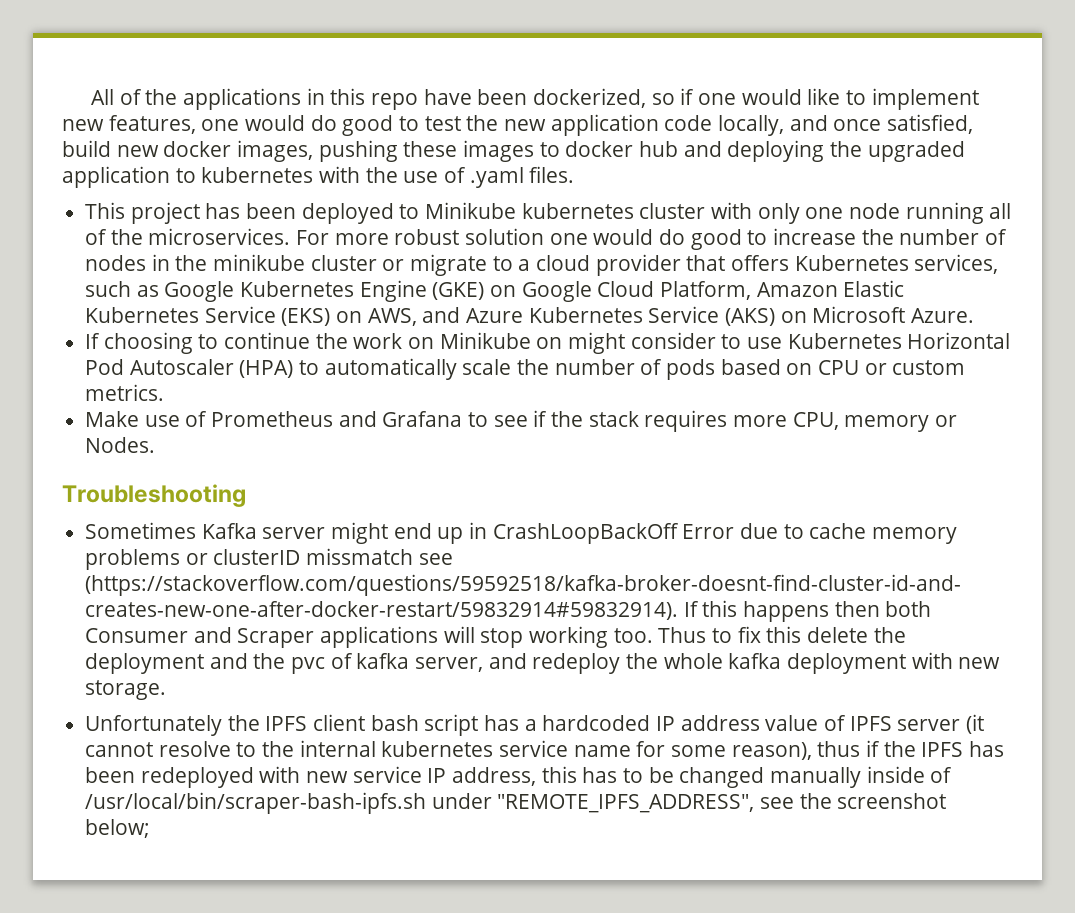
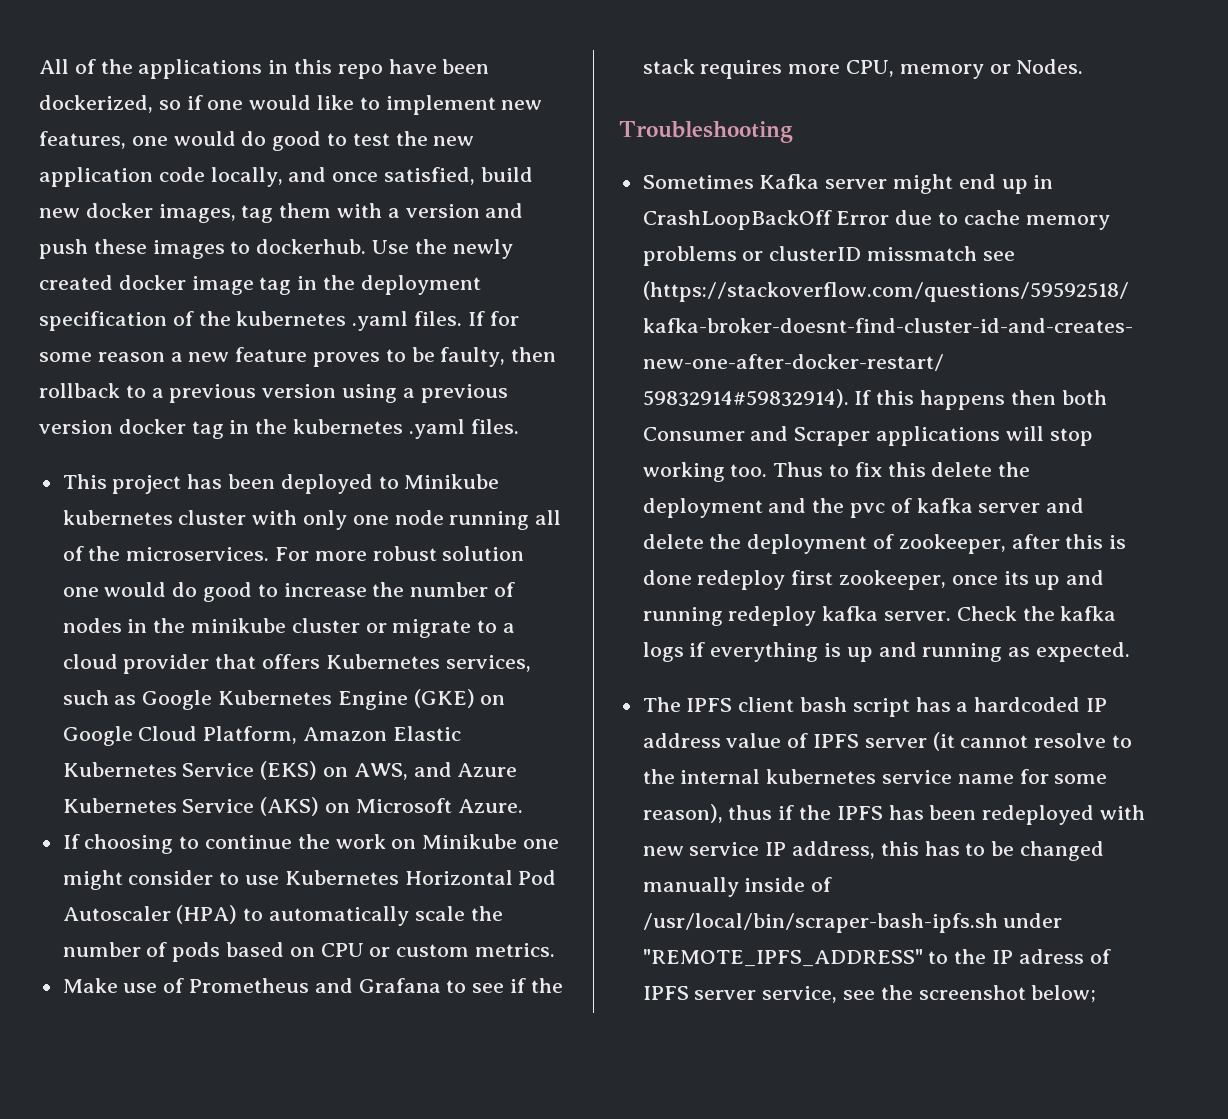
[318,140,965,162] [62,166,467,188] pushing these images to docker hub and deploying the upgraded application to kubernetes with the use of -> [241,203,524,223] [39,239,513,259] [39,275,481,295] [39,311,519,331] [39,347,557,367] [39,383,508,403] [39,419,404,439] tag them with a version and push these images to dockerhub. Use the newly created docker image tag in the deployment specification of the kubernetes .yaml files. If for some reason a new feature proves to be faulty, then rollback to a previous version using a previous version docker tag in the kubernetes
[536,337,563,349] on -> [523,839,560,849] one
[415,652,1001,674] [85,680,167,700] [85,715,260,736] server, and redeploy the whole kafka deployment with new storage. // Unfortunately the -> [978,498,1085,513] [642,534,1127,554] [642,570,1105,590] [642,606,1117,626] [642,642,1131,662] [642,697,681,712] server and delete the deployment of zookeeper, after this is done redeploy first zookeeper, once its up and running redeploy kafka server. Check the kafka logs if everything is up and running as expected. // The
[497,794,755,813] "REMOTE_IPFS_ADDRESS", -> [642,949,1111,967] [642,986,838,1003] "REMOTE_IPFS_ADDRESS" to the IP adress of IPFS server service,

